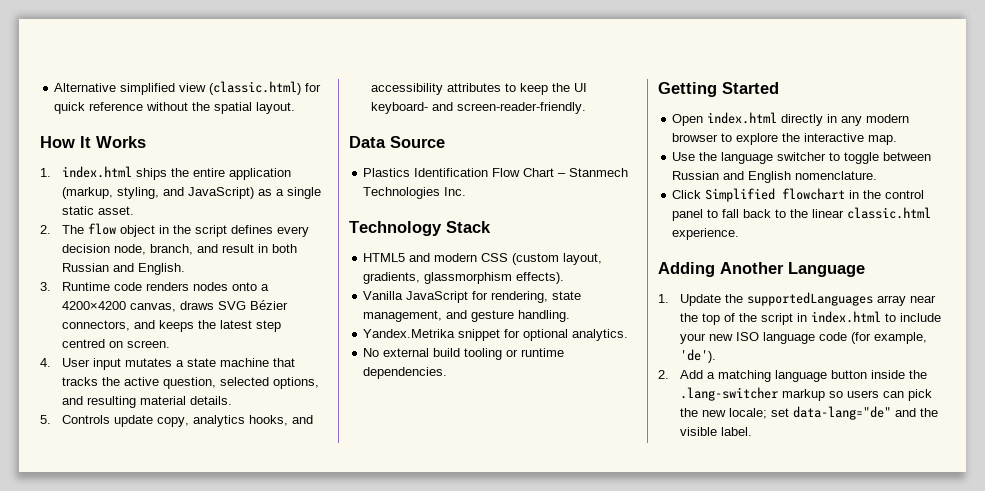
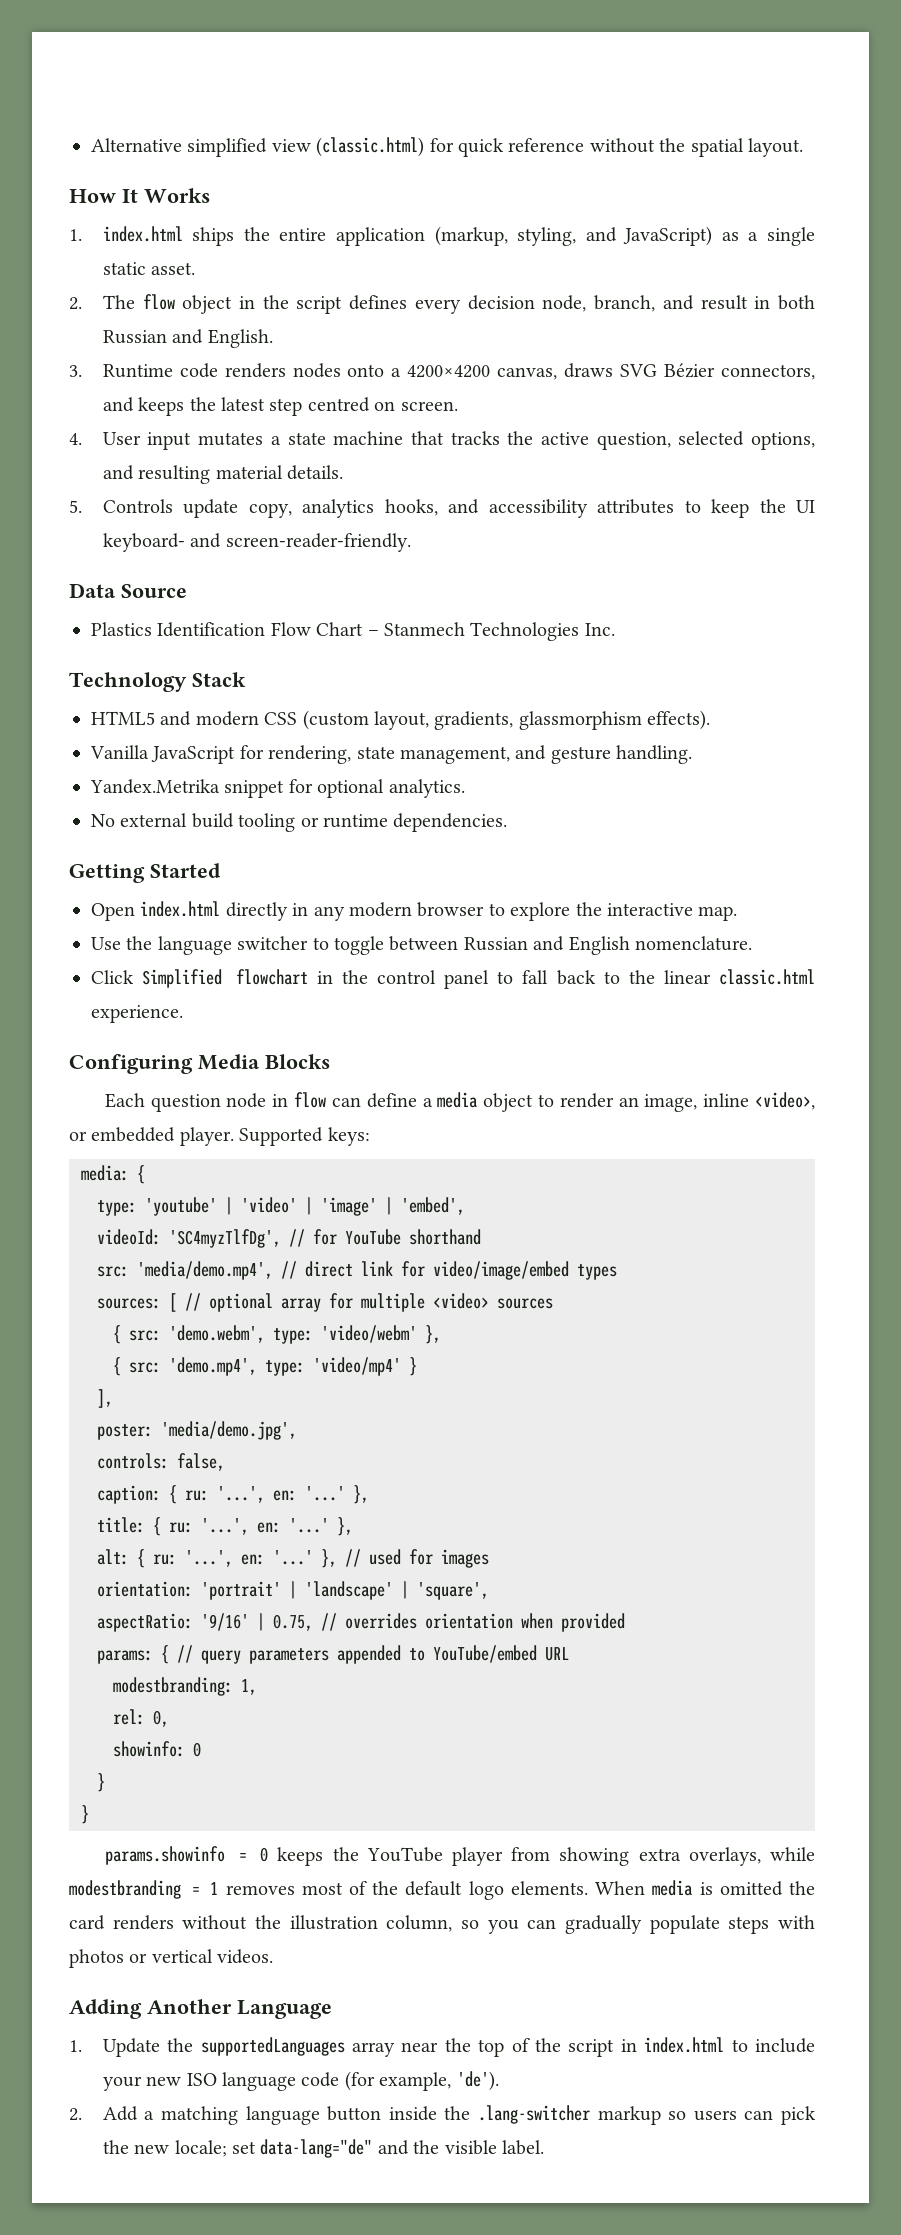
(740, 234) none -> [69,1054,330,1074] [104,1092,816,1112] [69,1127,370,1146] [81,1165,145,1184] [97,1197,465,1216] [97,1229,481,1248] [97,1261,617,1280] [97,1293,553,1312] [113,1325,441,1344] [113,1357,417,1376] [97,1389,113,1408] [97,1421,297,1440] [97,1453,225,1471] [97,1485,369,1504] [97,1517,353,1536] [97,1549,489,1568] [97,1581,489,1600] [97,1613,625,1632] [97,1645,569,1664] [113,1677,257,1696] [113,1709,169,1727] [113,1741,201,1757] [97,1773,105,1792] [81,1805,89,1824] [104,1846,816,1866] [69,1880,816,1900] [69,1915,815,1934] [69,1949,274,1968] // Configuring Media Blocks // Each question node in flow can define a media object to render an image, inline <video>, or embedded player. Supported keys: // media: { // type: 'youtube' | 'video' | 'image' | 'embed', // videoId: 'SC4myzTlfDg', // for YouTube shorthand // src: 'media/demo.mp4', // direct link for video/image/embed types // sources: [ // optional array for multiple <video> sources // { src: 'demo.webm', type: 'video/webm' }, // { src: 'demo.mp4', type: 'video/mp4' } // ], // poster: 'media/demo.jpg', // controls: false, // caption: { ru: '...', en: '...' }, // title: { ru: '...', en: '...' }, // alt: { ru: '...', en: '...' }, // used for images // orientation: 'portrait' | 'landscape' | 'square', // aspectRatio: '9/16' | 0.75, // overrides orientation when provided // params: { // query parameters appended to YouTube/embed URL // modestbranding: 1, // rel: 0, // showinfo: 0 // } // } // params.showinfo = 0 keeps the YouTube player from showing extra overlays, while modestbranding = 1 removes most of the default logo elements. When media is omitted the card renders without the illustration column, so you can gradually populate steps with photos or vertical videos.

